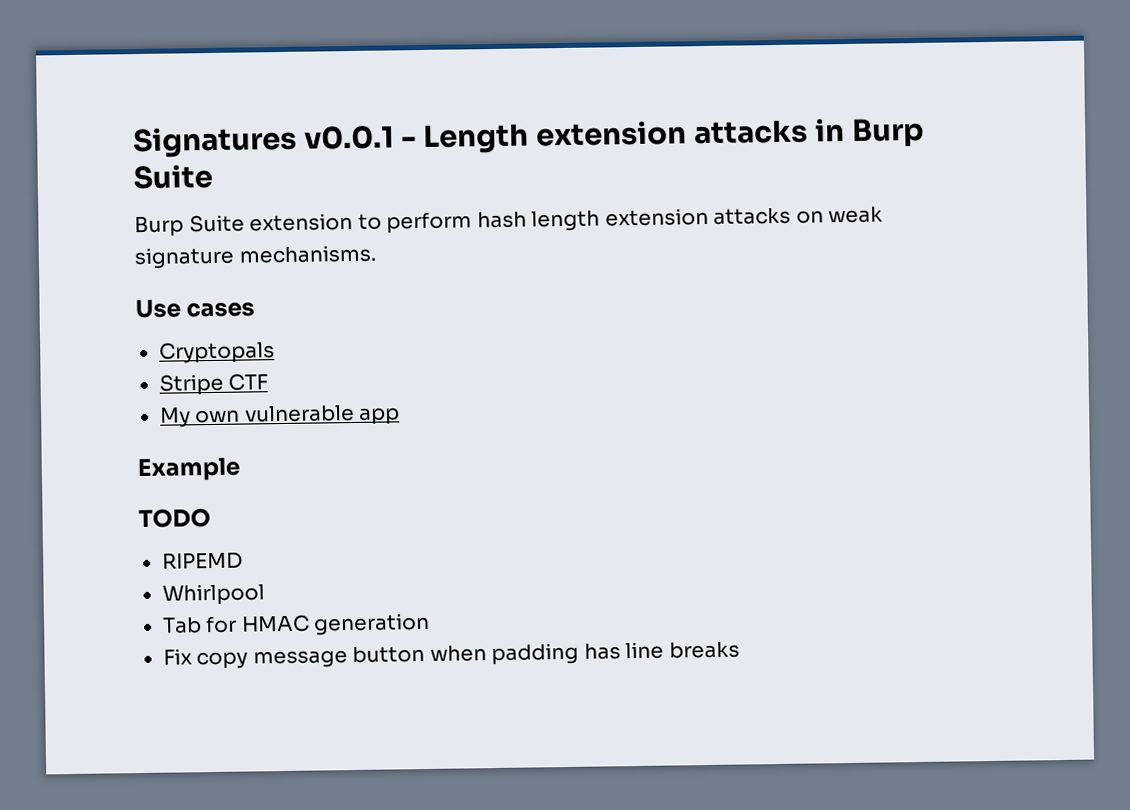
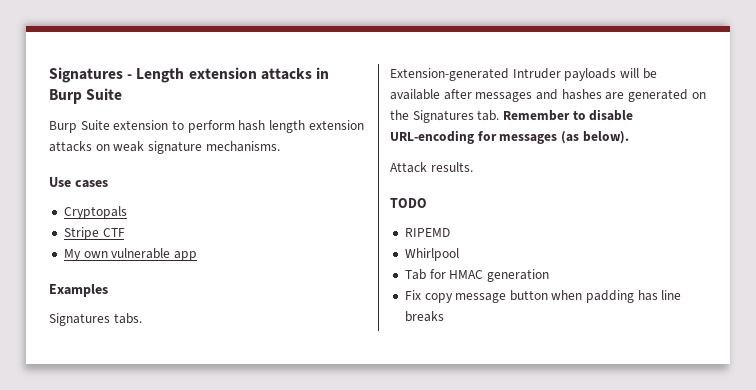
[133,125,394,159] Signatures v0.0.1 -> [49,67,123,83] Signatures
[137,457,241,482] Example -> [49,284,108,297] [49,313,142,326] [390,68,657,81] [390,89,706,102] [390,109,634,123] [390,130,629,144] [390,162,473,173] Examples // Signatures tabs. // Extension-generated Intruder payloads will be available after messages and hashes are generated on the Signatures tab. Remember to disable URL-encoding for messages (as below). // Attack results.

